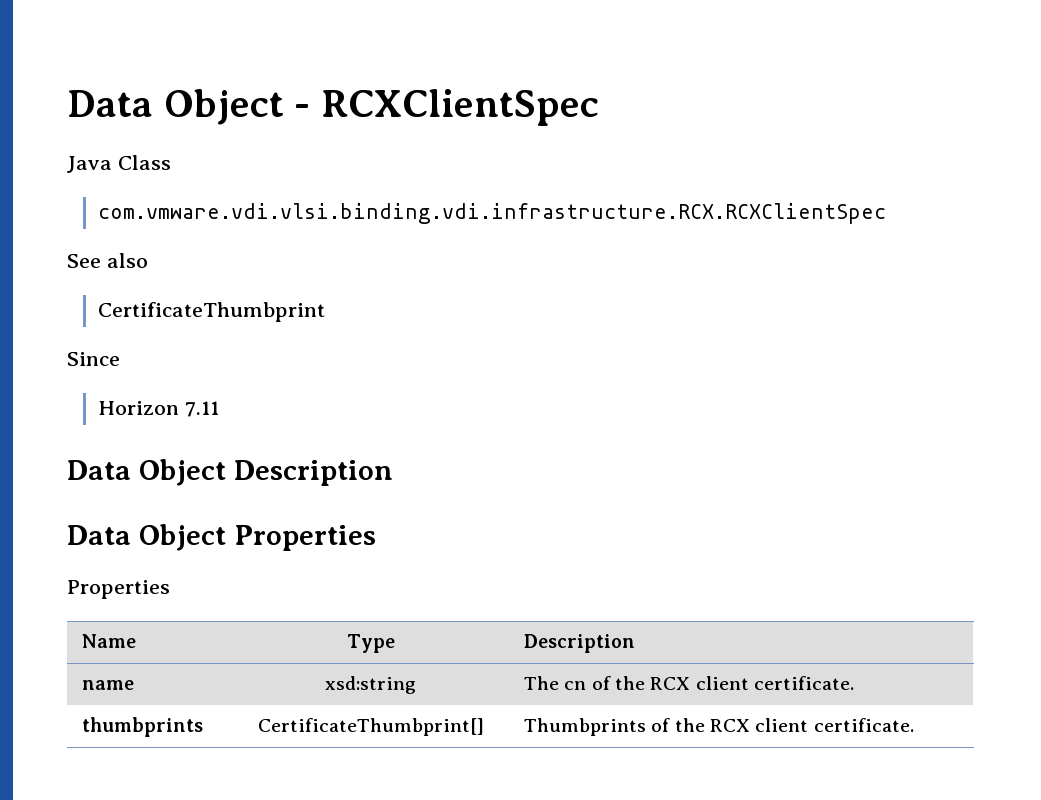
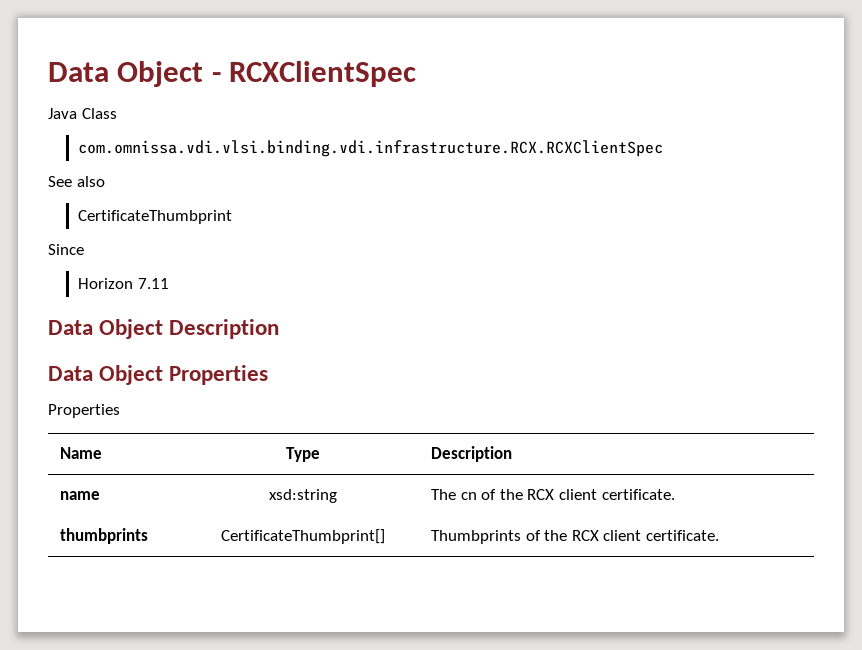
[98,203,887,224] com.vmware.vdi.vlsi.binding.vdi.infrastructure.RCX.RCXClientSpec -> [78,140,664,157] com.omnissa.vdi.vlsi.binding.vdi.infrastructure.RCX.RCXClientSpec

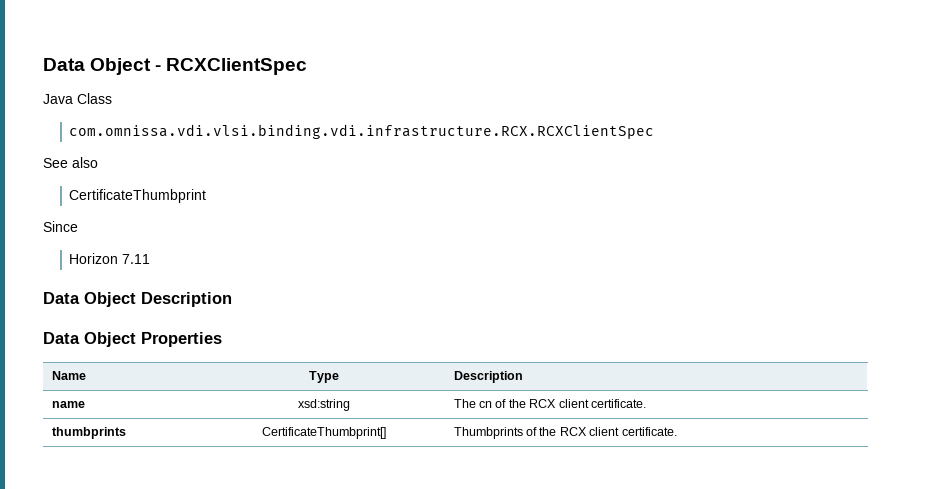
[48,404,120,418] // Properties -> (222, 339) none

